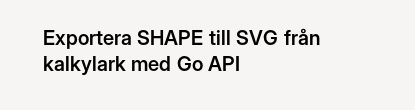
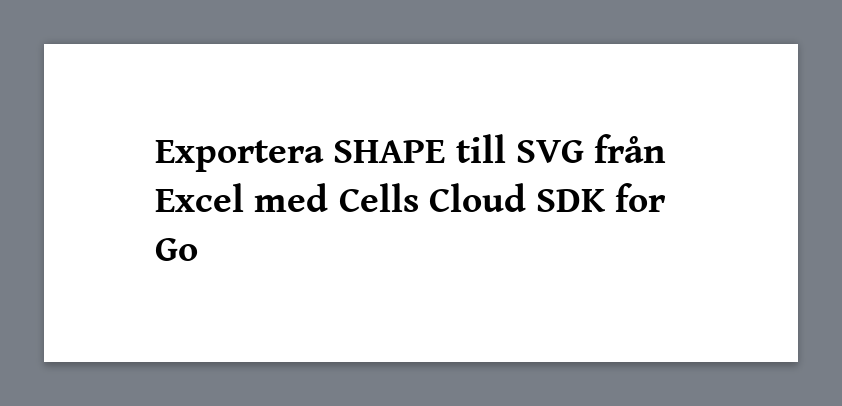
[43,56,241,76] kalkylark med Go API -> [155,183,666,212] [155,238,198,261] Excel med Cells Cloud SDK for Go

